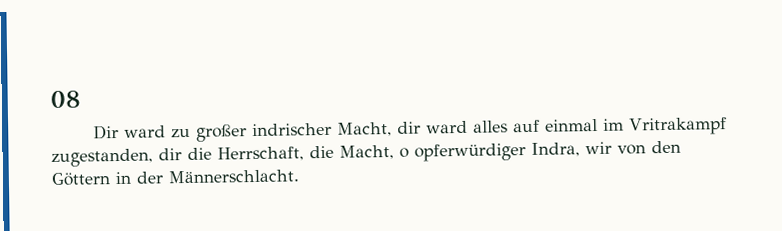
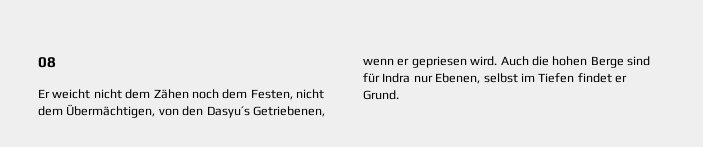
[92,117,727,142] [51,140,681,167] [51,169,299,186] Dir ward zu großer indrischer Macht, dir ward alles auf einmal im Vritrakampf zugestanden, dir die Herrschaft, die Macht, o opferwürdiger Indra, wir von den Göttern in der Männerschlacht. -> [38,89,324,100] [38,104,325,118] [363,56,650,68] [363,73,627,84] [363,90,399,100] Er weicht nicht dem Zähen noch dem Festen, nicht dem Übermächtigen, von den Dasyu´s Getriebenen, wenn er gepriesen wird. Auch die hohen Berge sind für Indra nur Ebenen, selbst im Tiefen findet er Grund.

